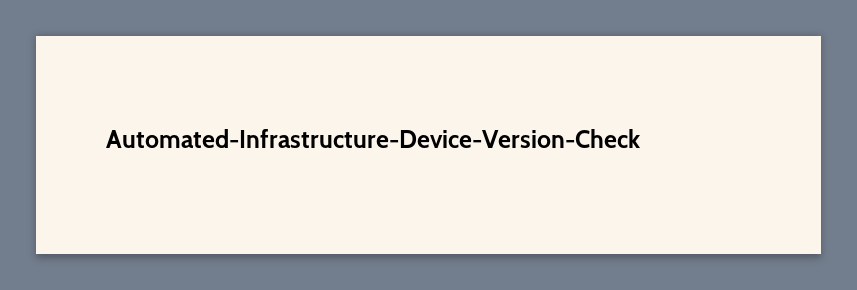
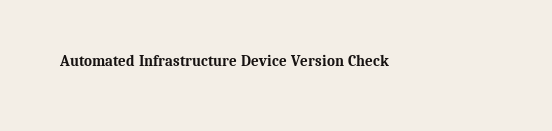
[106,129,640,148] Automated-Infrastructure-Device-Version-Check -> [59,54,390,66] Automated Infrastructure Device Version Check

